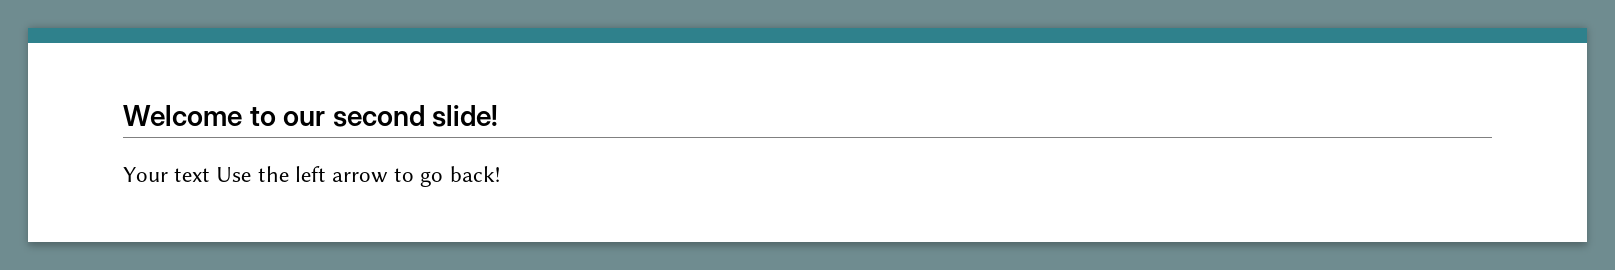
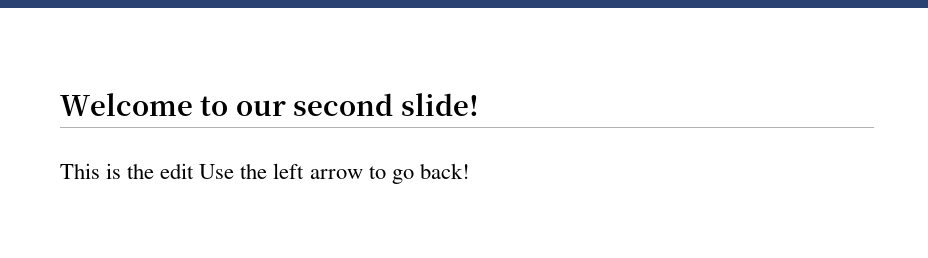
[123,167,211,182] Your text -> [60,163,195,179] This is the edit

